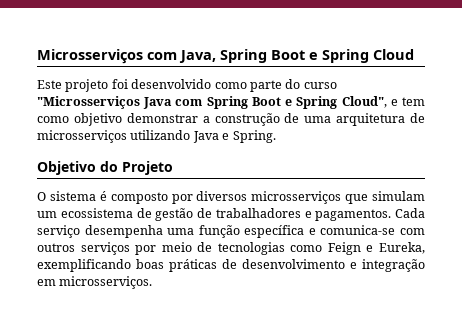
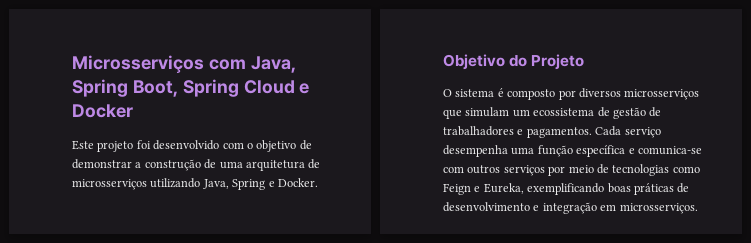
[271,50,318,60] Boot e -> [132,80,178,97] Boot,
(414, 54) none -> [299,83,310,94] [72,104,133,118] e Docker
[214,79,337,92] [37,96,426,109] [37,113,122,126] como parte do curso "Microsserviços Java com Spring Boot e Spring Cloud", e tem como objetivo -> [222,140,312,152] com o objetivo de
[192,130,276,143] Java e Spring. -> [202,178,318,190] Java, Spring e Docker.

